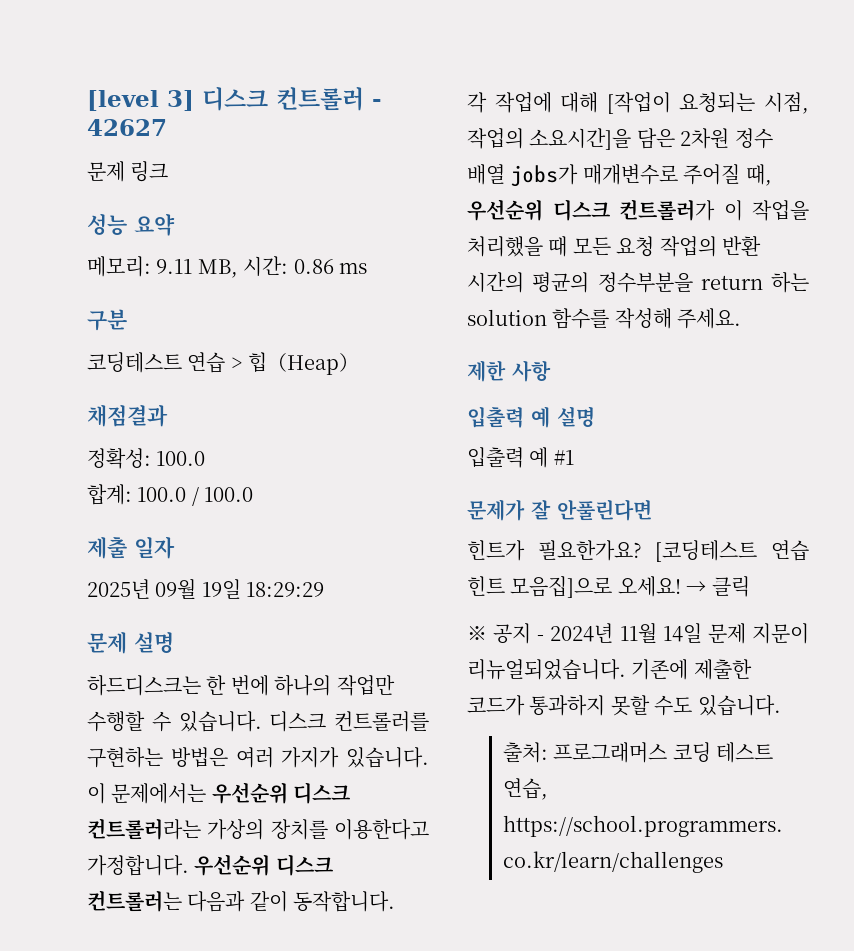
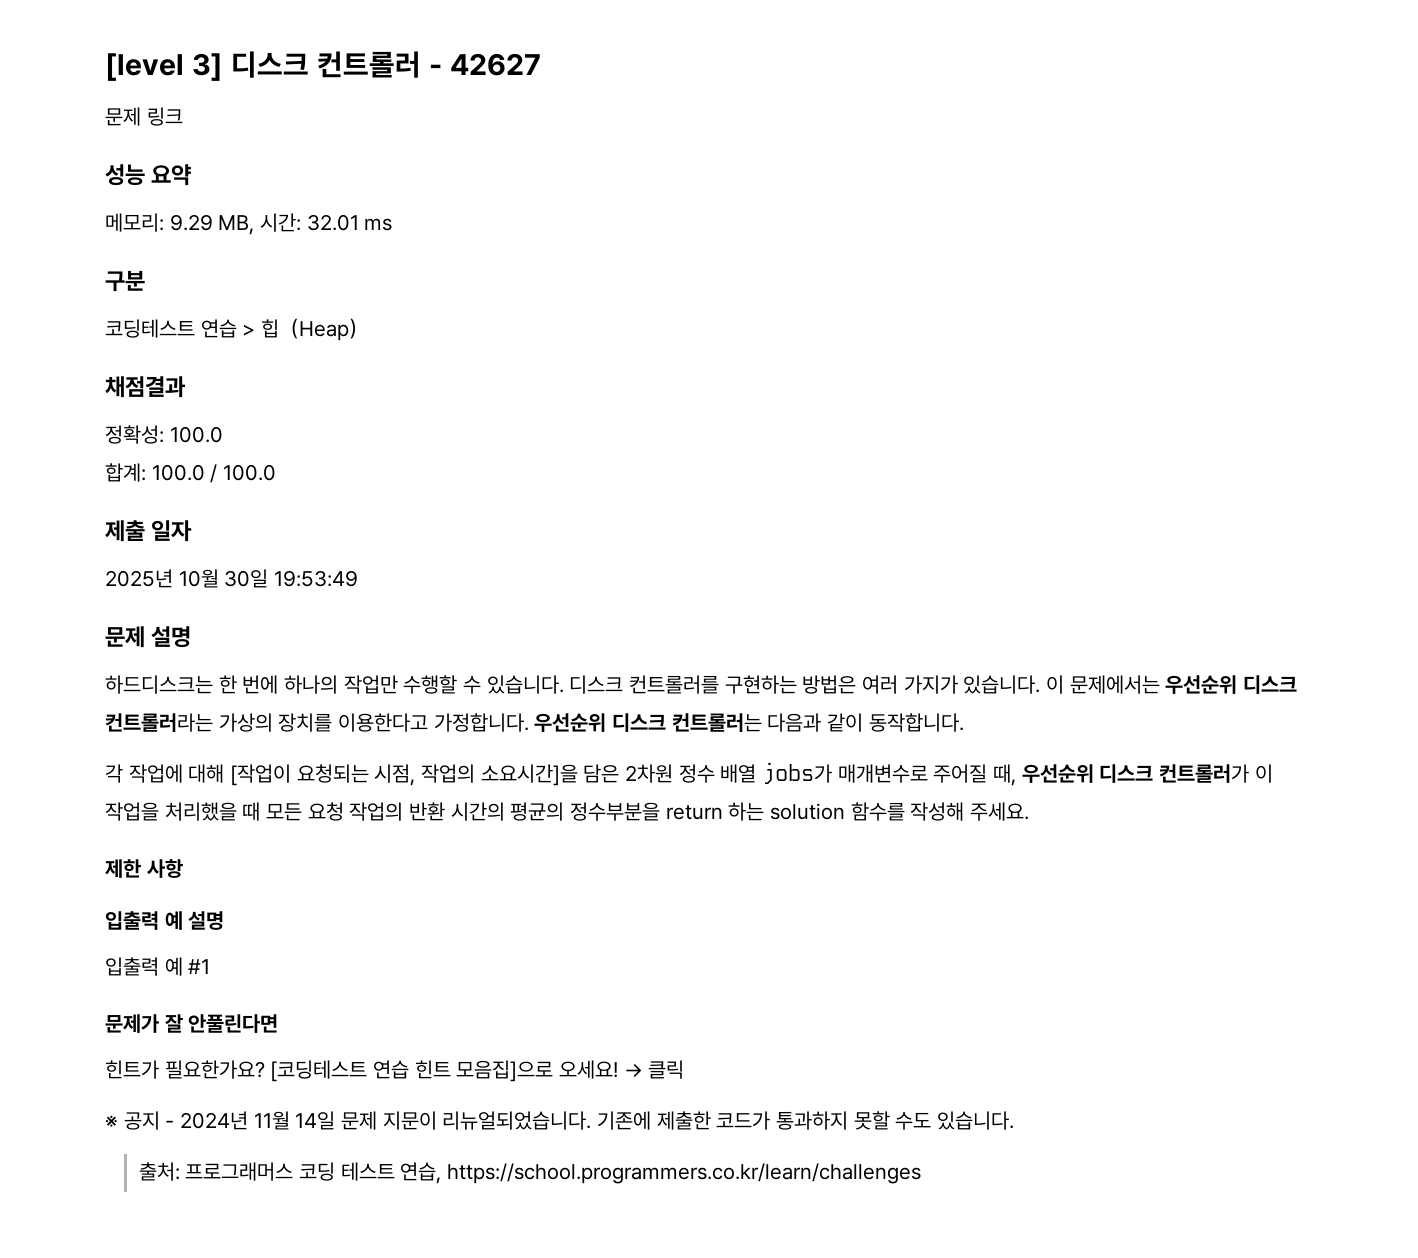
[156,259,193,274] 9.11 -> [169,214,213,231] 9.29
[293,259,334,274] 0.86 -> [306,214,359,231] 32.01
[155,578,325,599] 09월 19일 18:29:29 -> [178,569,359,588] 10월 30일 19:53:49

